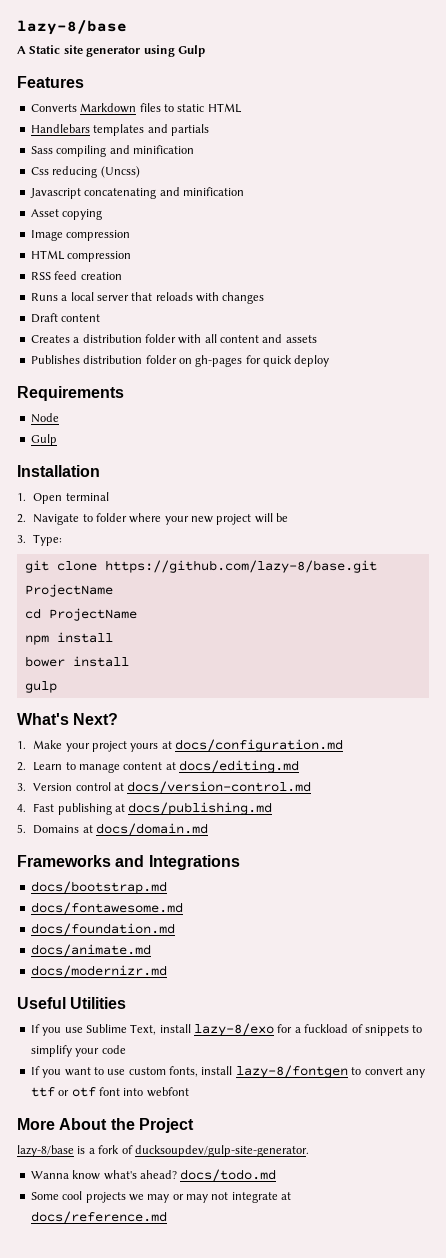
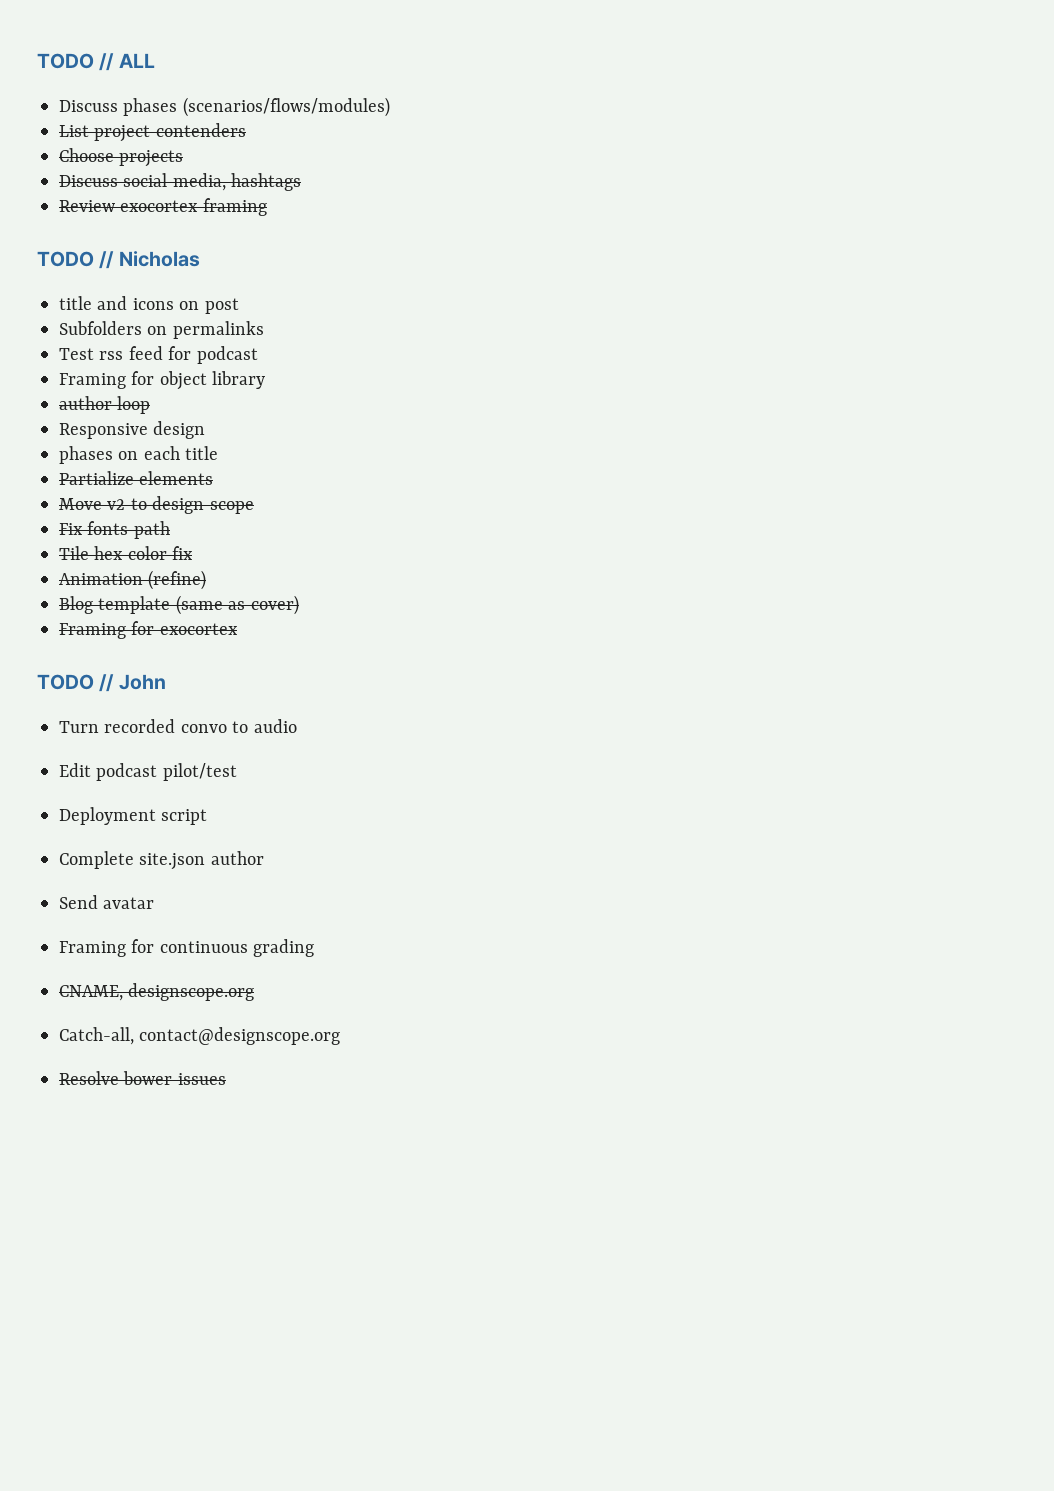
[17,20,127,35] [17,45,205,57] [17,76,84,88] [30,103,242,113] [30,124,209,136] [30,145,194,157] [30,166,140,178] [29,187,244,199] [30,209,103,220] [30,230,131,241] [30,250,132,262] [30,271,122,280] [30,292,265,304] [30,313,101,323] [30,334,317,344] [30,355,330,367] [17,386,124,401] [30,413,59,423] [30,434,57,446] [17,465,100,477] [17,492,109,504] [17,513,289,525] [17,534,63,546] [24,560,377,573] [24,584,113,597] [24,608,137,621] [24,632,113,645] [24,656,129,667] [24,681,57,693] [17,713,119,725] [17,739,344,752] [17,760,300,773] [17,781,312,794] [17,802,273,815] [17,823,208,836] [17,855,240,870] [30,881,167,894] [30,902,183,915] [30,923,175,936] [30,944,151,957] [30,965,167,978] [17,997,127,1009] [30,1023,423,1036] [30,1045,126,1057] [30,1065,425,1078] [30,1087,189,1097] [17,1118,194,1133] [17,1145,309,1157] [30,1169,277,1182] [30,1191,292,1203] [30,1211,167,1224] lazy-8/base // A Static site generator using Gulp // Features // Converts Markdown files to static HTML // Handlebars templates and partials // Sass compiling and minification // Css reducing (Uncss) // Javascript concatenating and minification // Asset copying // Image compression // HTML compression // RSS feed creation // Runs a local server that reloads with changes // Draft content // Creates a distribution folder with all content and assets // Publishes distribution folder on gh-pages for quick deploy // Requirements // Node // Gulp // Installation // 1. Open terminal // 2. Navigate to folder where your new project will be // 3. Type: // git clone https://github.com/lazy-8/base.git ProjectName // cd ProjectName // npm install // bower install // gulp // What's Next? // 1. Make your project yours at docs/configuration.md // 2. Learn to manage content at docs/editing.md // 3. Version control at docs/version-control.md // 4. Fast publishing at docs/publishing.md // 5. Domains at docs/domain.md // Frameworks and Integrations // docs/bootstrap.md // docs/fontawesome.md // docs/foundation.md // docs/animate.md // docs/modernizr.md // Useful Utilities // If you use Sublime Text, install lazy-8/exo for a fuckload of snippets to simplify your code // If you want to use custom fonts, install lazy-8/fontgen to convert any ttf or otf font into webfont // More About the Project // lazy-8/base is a fork of ducksoupdev/gulp-site-generator. // Wanna know what's ahead? docs/todo.md // Some cool projects we may or may not integrate at docs/reference.md -> [37,53,155,71] [59,97,390,117] [59,123,246,142] [59,148,184,167] [59,173,302,191] [59,198,267,216] [37,251,200,269] [59,296,239,314] [59,321,264,339] [59,346,258,364] [59,371,266,390] [59,396,151,414] [59,421,206,439] [59,446,219,464] [59,471,214,485] [59,496,254,514] [59,521,170,539] [59,546,194,560] [59,570,207,590] [59,595,299,615] [59,621,238,639] [37,674,166,692] [59,719,297,733] [59,763,237,781] [59,807,208,825] [59,851,264,870] [59,895,155,909] [59,939,315,957] [59,983,255,1001] [59,1027,341,1045] [59,1071,226,1085] TODO // ALL // Discuss phases (scenarios/flows/modules) // List project contenders // Choose projects // Discuss social media, hashtags // Review exocortex framing // TODO // Nicholas // title and icons on post // Subfolders on permalinks // Test rss feed for podcast // Framing for object library // author loop // Responsive design // phases on each title // Partialize elements // Move v2 to design scope // Fix fonts path // Tile hex color fix // Animation (refine) // Blog template (same as cover) // Framing for exocortex // TODO // John // Turn recorded convo to audio // Edit podcast pilot/test // Deployment script // Complete site.json author // Send avatar // Framing for continuous grading // CNAME, designscope.org // Catch-all, contact@designscope.org // Resolve bower issues

